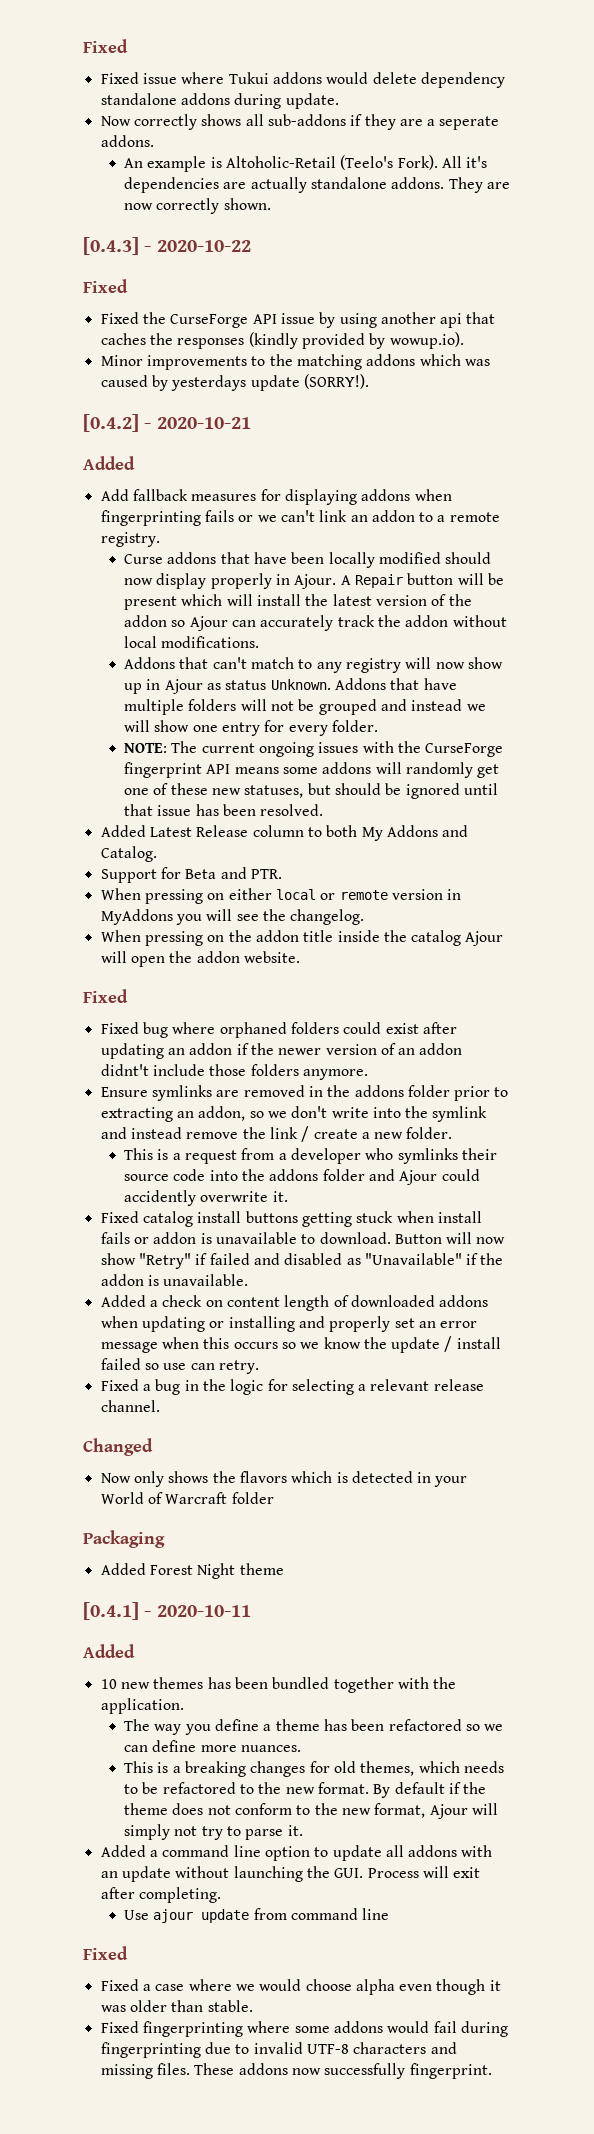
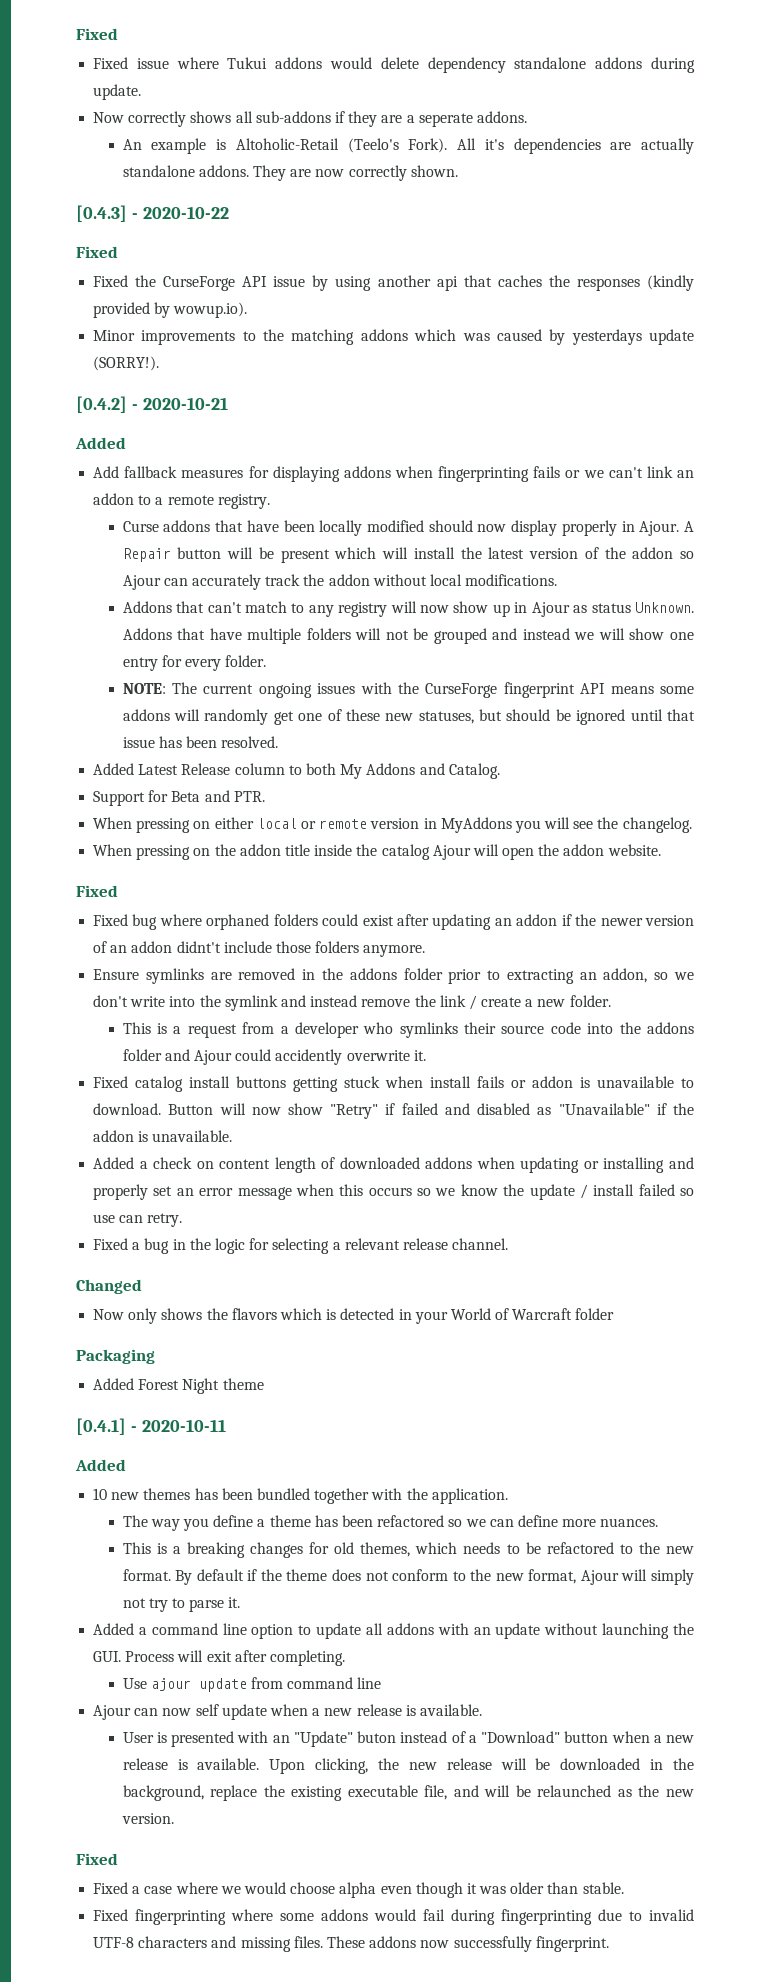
(390, 1914) none -> [93,1704,482,1720] [122,1731,694,1747] [122,1758,694,1774] [122,1785,694,1801] [121,1813,174,1824] // Ajour can now self update when a new release is available. // User is presented with an "Update" buton instead of a "Download" button when a new release is available. Upon clicking, the new release will be downloaded in the background, replace the existing executable file, and will be relaunched as the new version.

